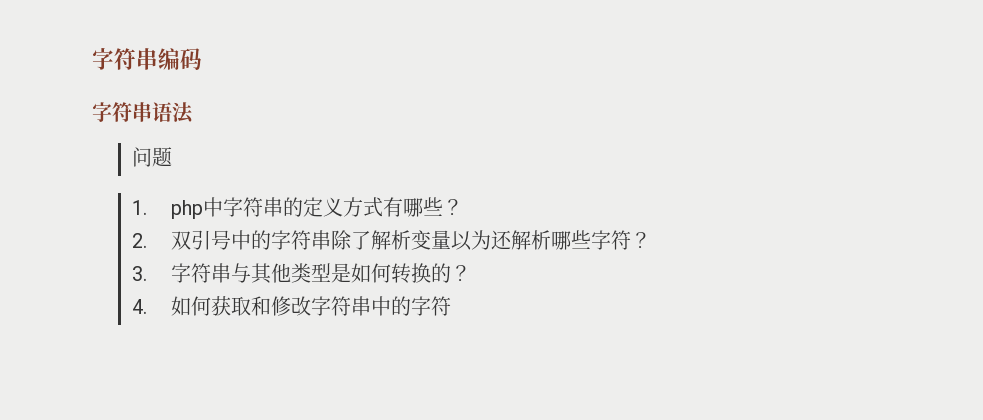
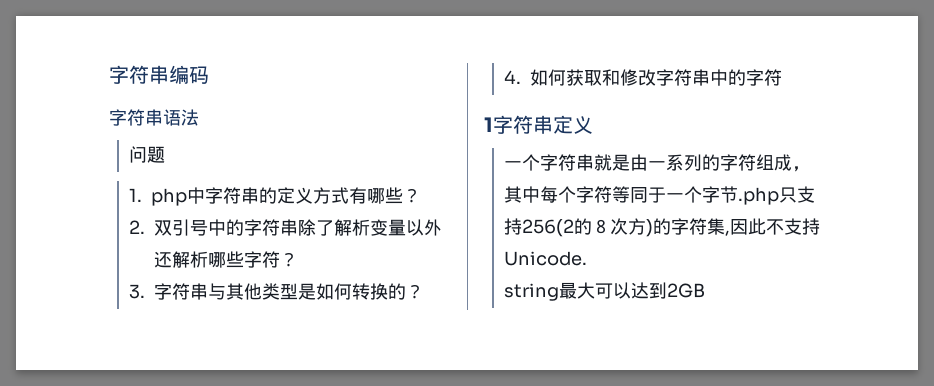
[471,230,492,250] 为 -> [424,219,443,236] 外
(452, 306) none -> [484,115,593,134] [504,154,811,172] [504,186,816,205] [504,218,821,237] [504,251,588,266] [504,282,706,301] // 1字符串定义 // 一个字符串就是由一系列的字符组成，其中每个字符等同于一个字节.php只支持256(2的８次方)的字符集,因此不支持Unicode. // string最大可以达到2GB

